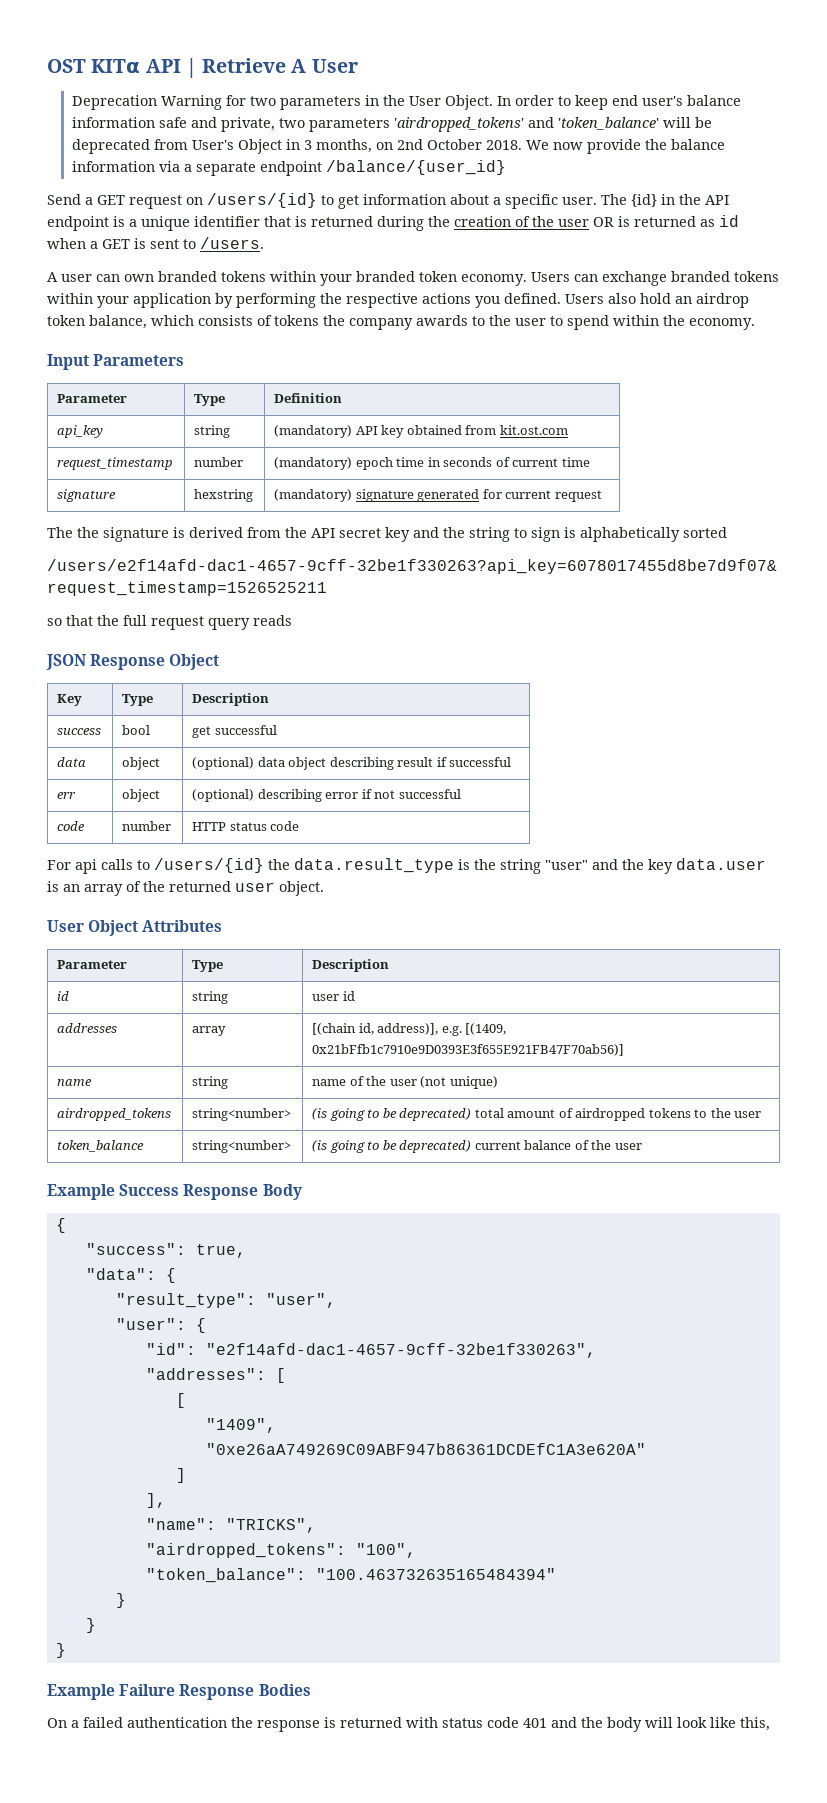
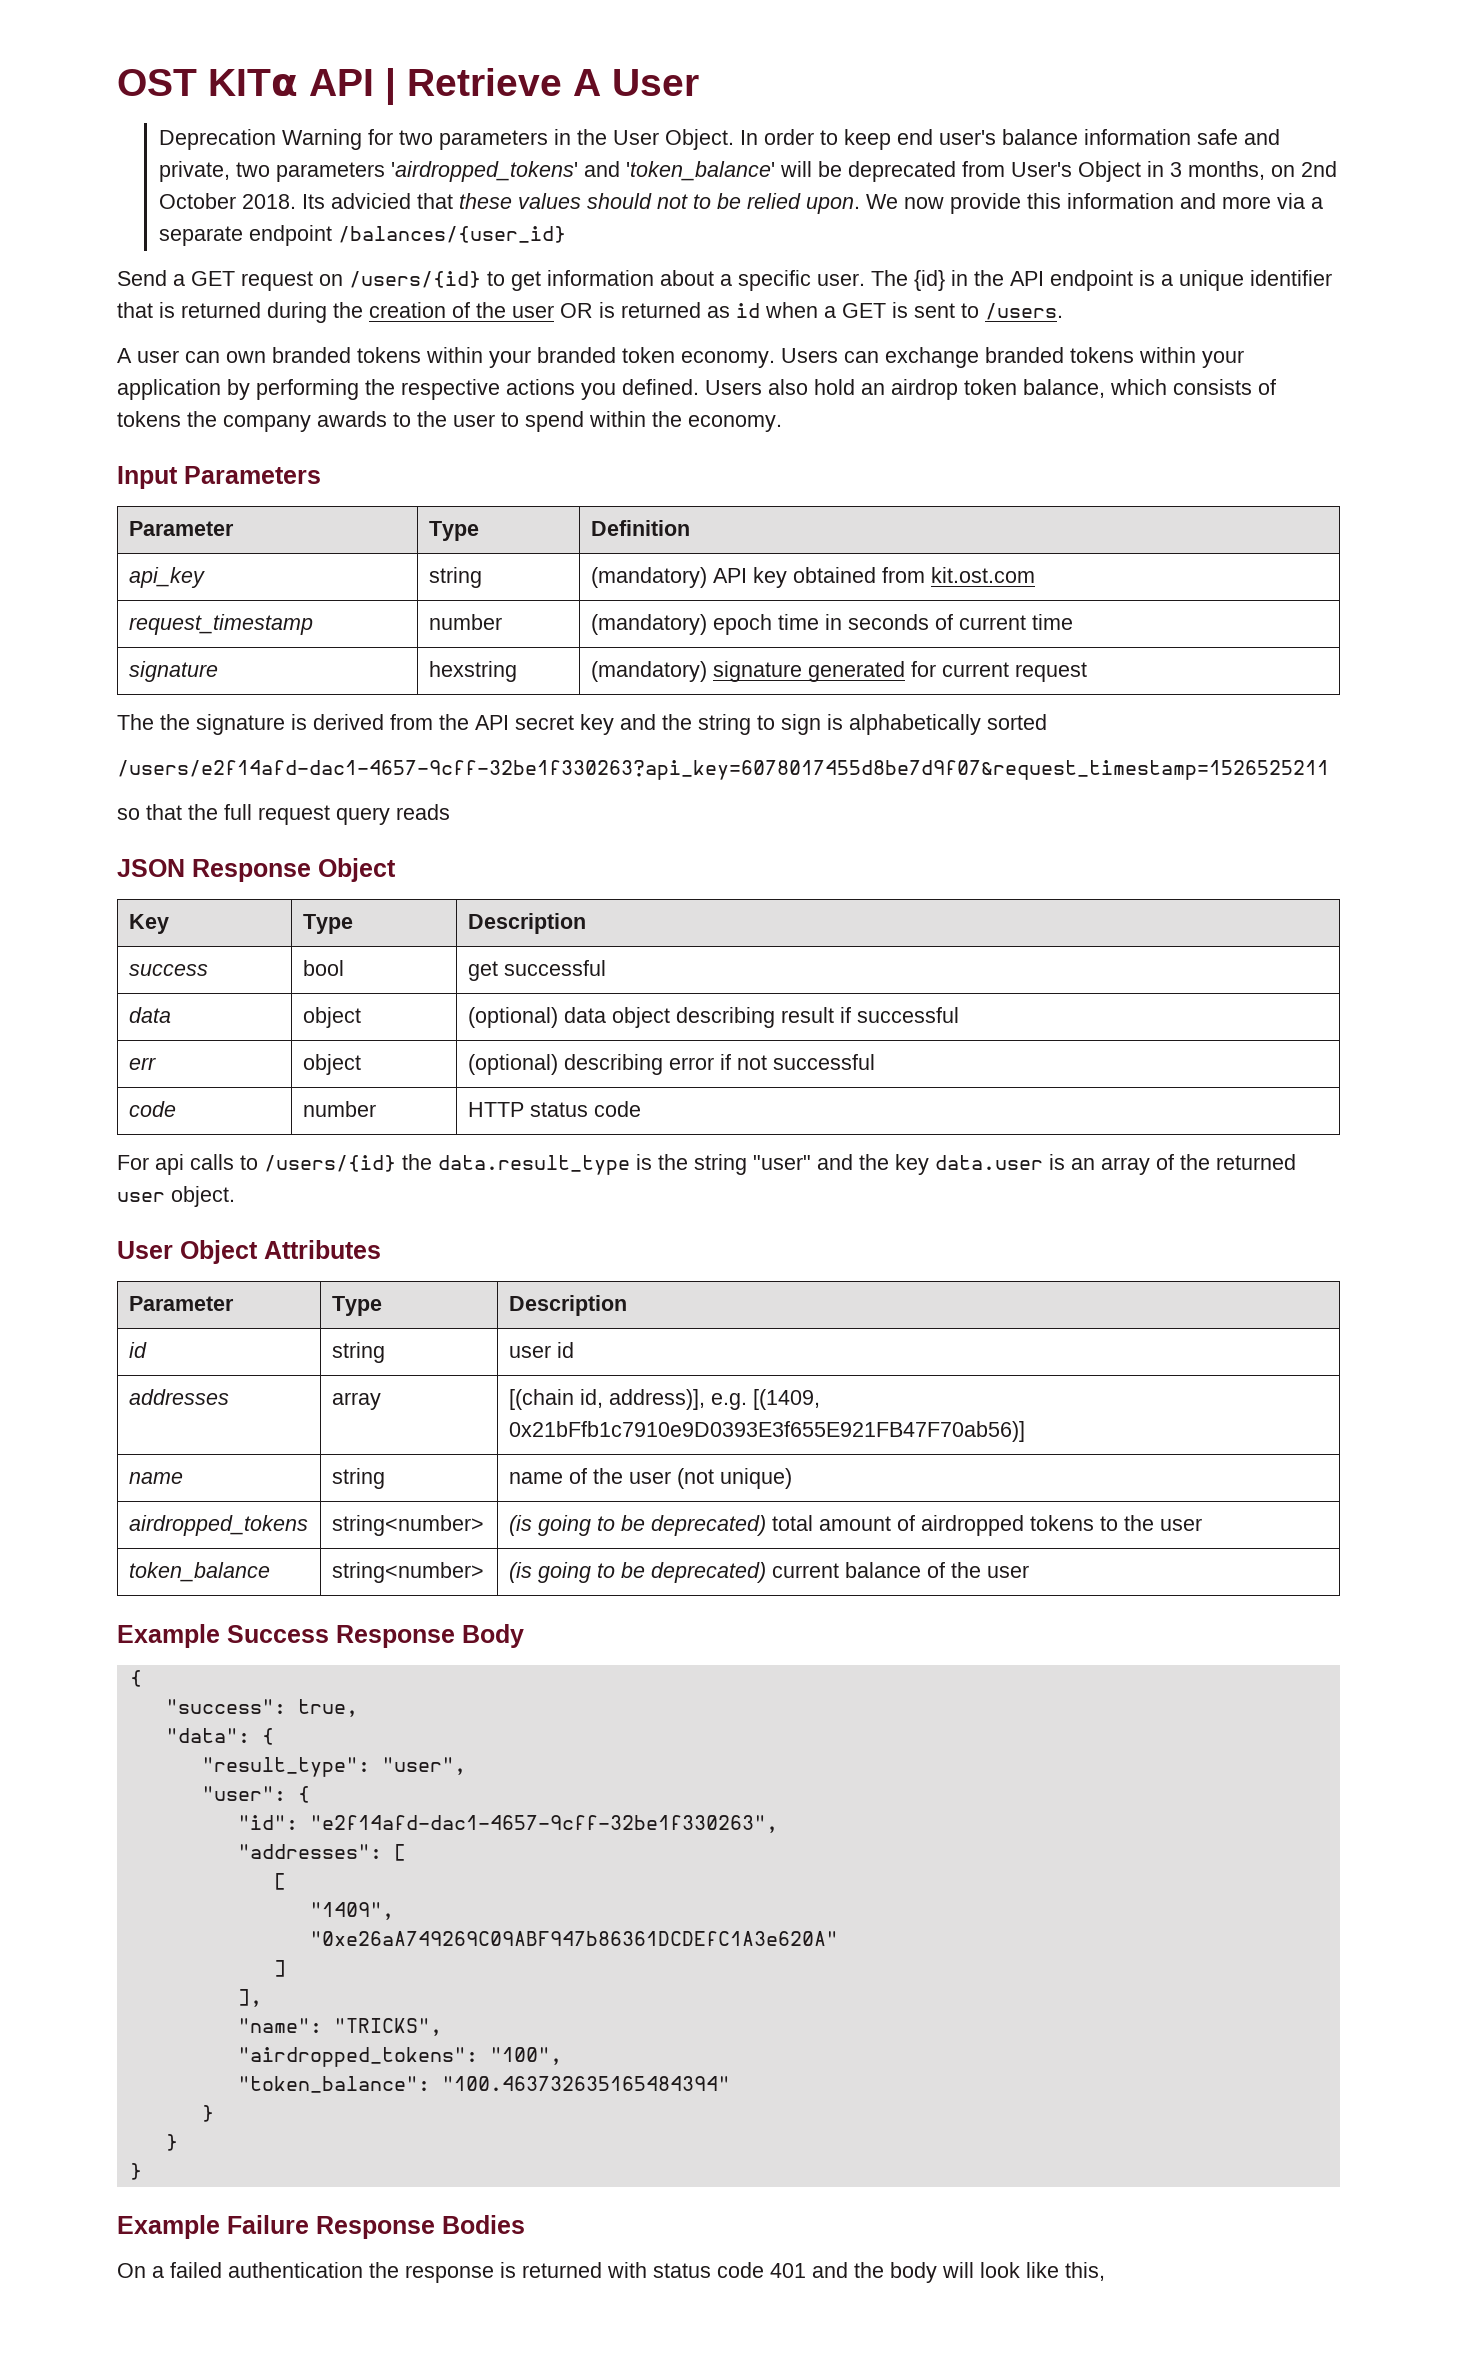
[525,139,725,154] [71,161,155,172] We now provide the balance information -> [301,193,1271,214] Its advicied that these values should not to be relied upon. We now provide this information and more
[325,160,506,175] /balance/{user_id} -> [337,226,566,243] /balances/{user_id}

